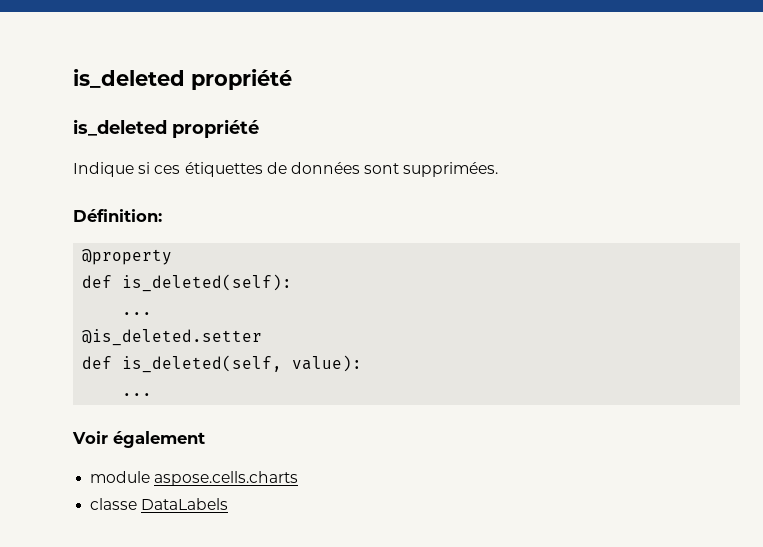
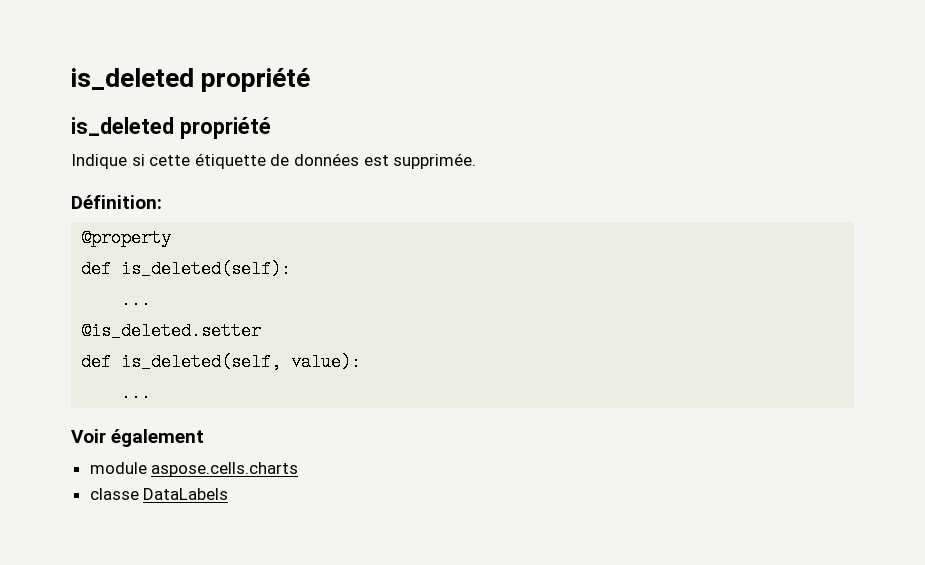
[154,162,499,177] ces étiquettes de données sont supprimées. -> [149,153,477,169] cette étiquette de données est supprimée.

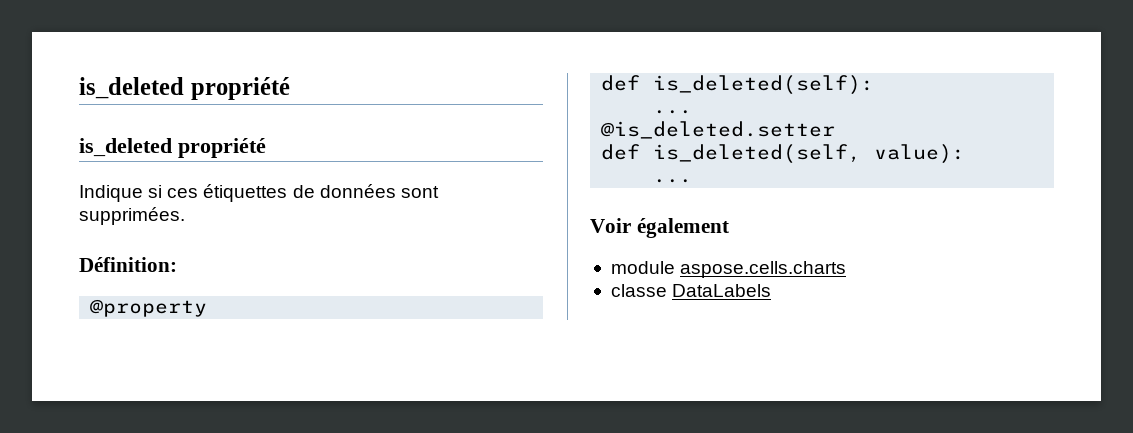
[149,153,477,169] cette étiquette de données est supprimée. -> [167,184,439,202] [79,207,185,225] ces étiquettes de données sont supprimées.

